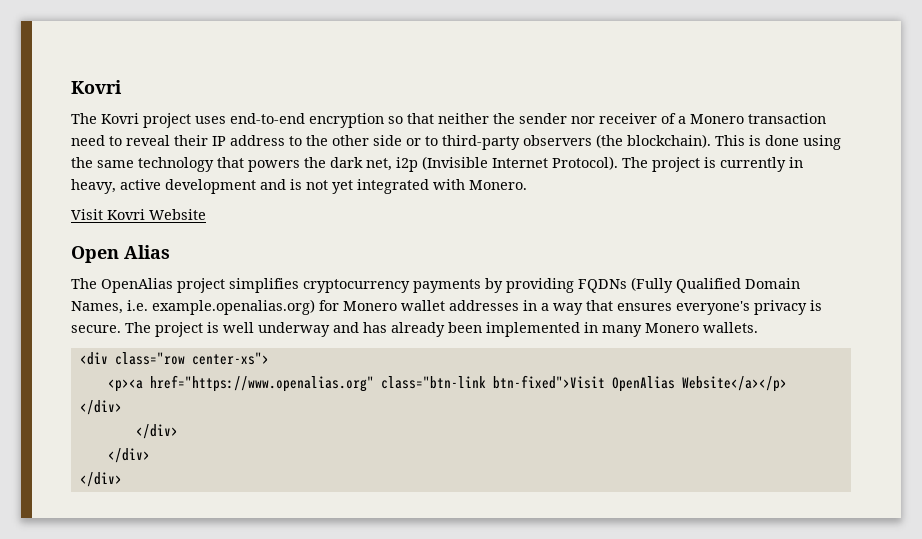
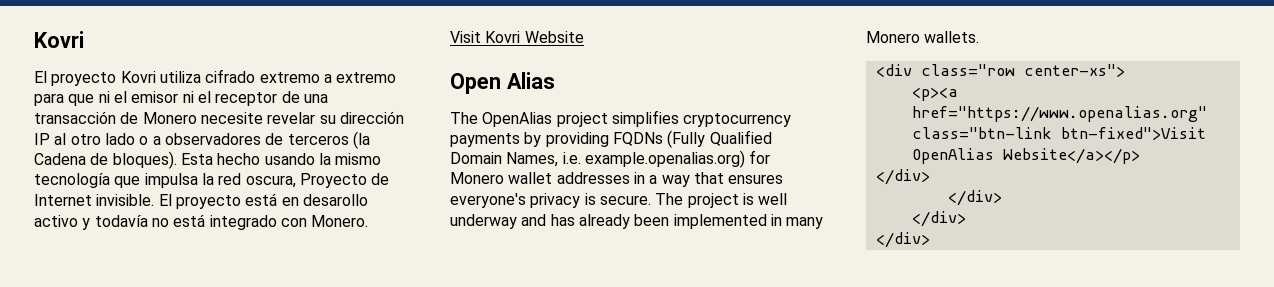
[71,113,826,128] [71,134,841,150] [71,156,803,172] [71,179,465,194] The Kovri project uses end-to-end encryption so that neither the sender nor receiver of a Monero transaction need to reveal their IP address to the other side or to third-party observers (the blockchain). This is done using the same technology that powers the dark net, i2p (Invisible Internet Protocol). The project is currently in heavy, active development and is not yet integrated with -> [34,69,397,86] [34,91,328,106] [34,111,404,124] [34,131,370,149] [34,151,382,169] [34,173,390,188] [34,193,368,209] [34,214,307,230] El proyecto Kovri utiliza cifrado extremo a extremo para que ni el emisor ni el receptor de una transacción de Monero necesite revelar su dirección IP al otro lado o a observadores de terceros (la Cadena de bloques). Esta hecho usando la mismo tecnología que impulsa la red oscura, Proyecto de Internet invisible. El proyecto está en desarollo activo y todavía no está integrado con

